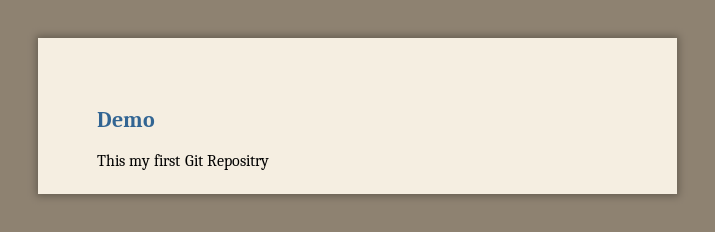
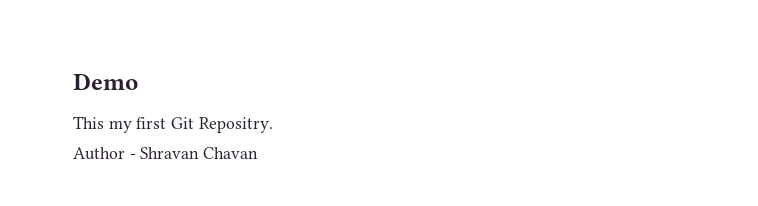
[206,155,269,170] Repositry -> [198,117,273,133] [73,147,259,160] Repositry. // Author - Shravan Chavan

